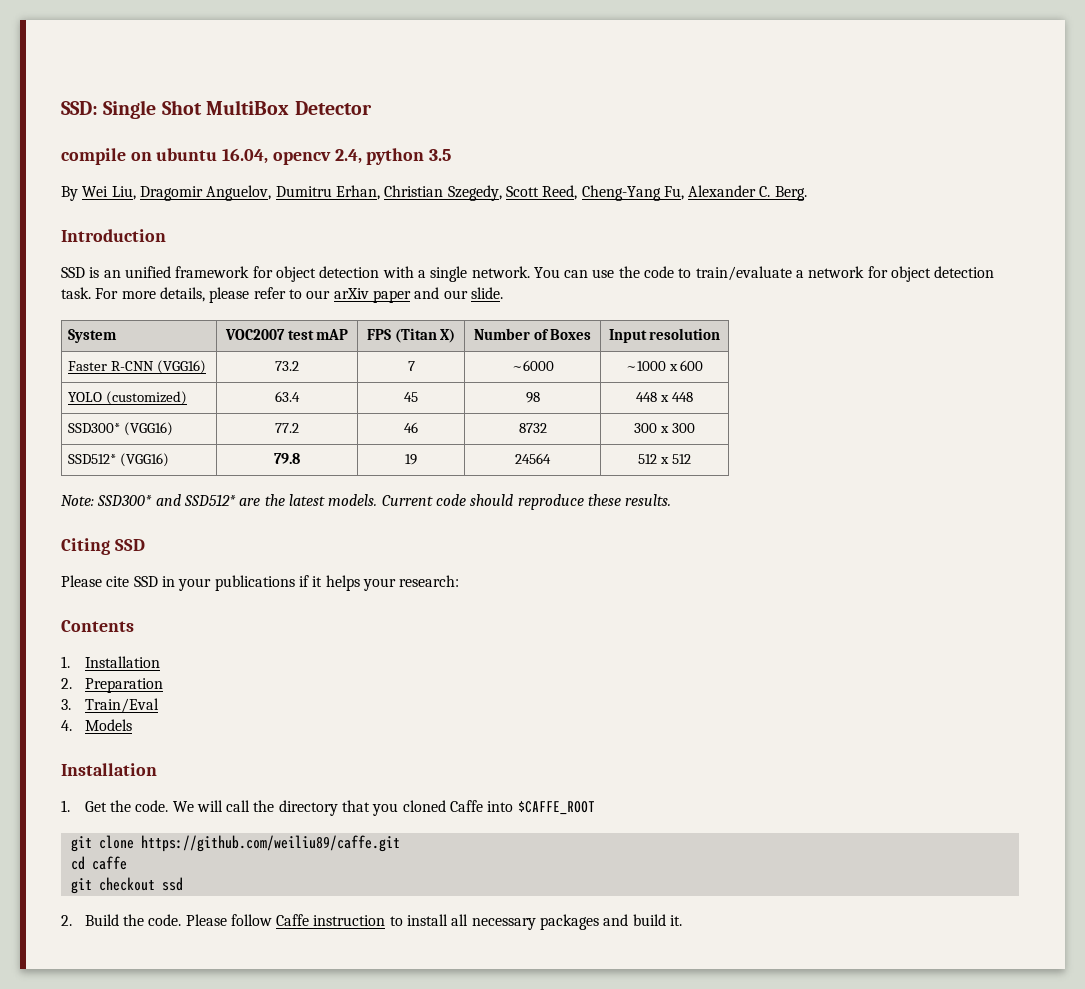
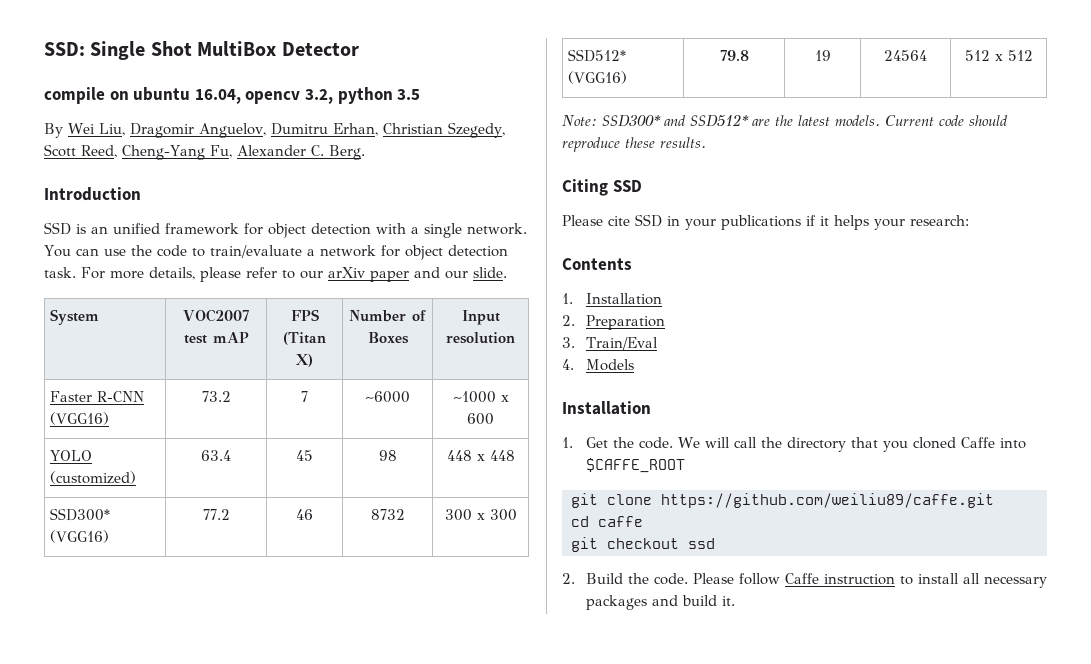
[334,149,362,164] 2.4, -> [304,89,333,104] 3.2,

